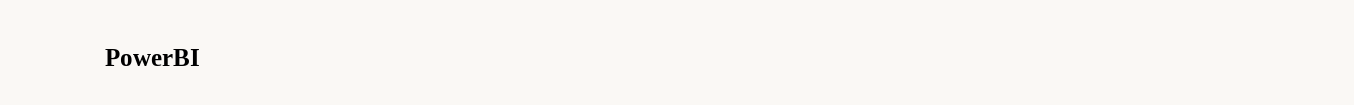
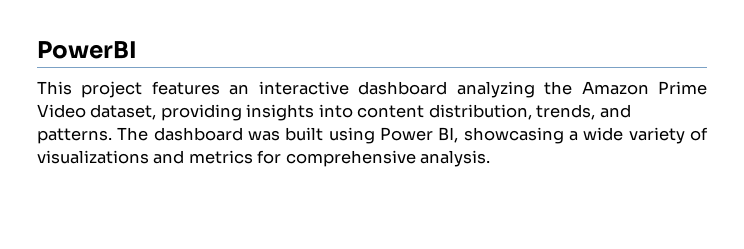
(200, 57) none -> [37,81,707,98] [37,104,631,121] [37,127,709,144] [37,150,491,167] // This project features an interactive dashboard analyzing the Amazon Prime Video dataset, providing insights into content distribution, trends, and patterns. The dashboard was built using Power BI, showcasing a wide variety of visualizations and metrics for comprehensive analysis.

